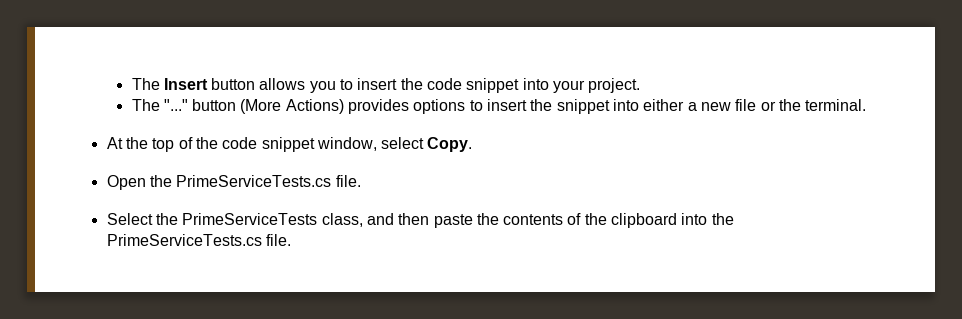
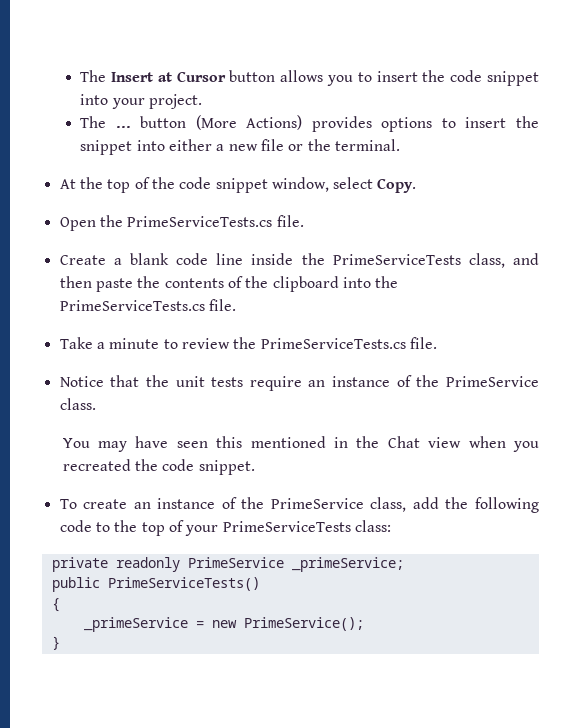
(208, 84) none -> [157,71,226,82] at Cursor
[163,99,188,111] "..." -> [115,126,131,128] ...
[106,213,153,225] Select -> [59,253,294,265] Create a blank code line inside
(291, 240) none -> [59,337,437,349] [59,375,539,391] [59,398,96,410] [62,436,540,452] [62,459,255,475] [59,497,539,513] [59,520,391,536] [51,557,404,572] [51,577,260,592] [51,598,60,612] [83,617,364,632] [51,636,60,650] // Take a minute to review the PrimeServiceTests.cs file. // Notice that the unit tests require an instance of the PrimeService class. // You may have seen this mentioned in the Chat view when you recreated the code snippet. // To create an instance of the PrimeService class, add the following code to the top of your PrimeServiceTests class: // private readonly PrimeService _primeService; // public PrimeServiceTests() // { // _primeService = new PrimeService(); // }

